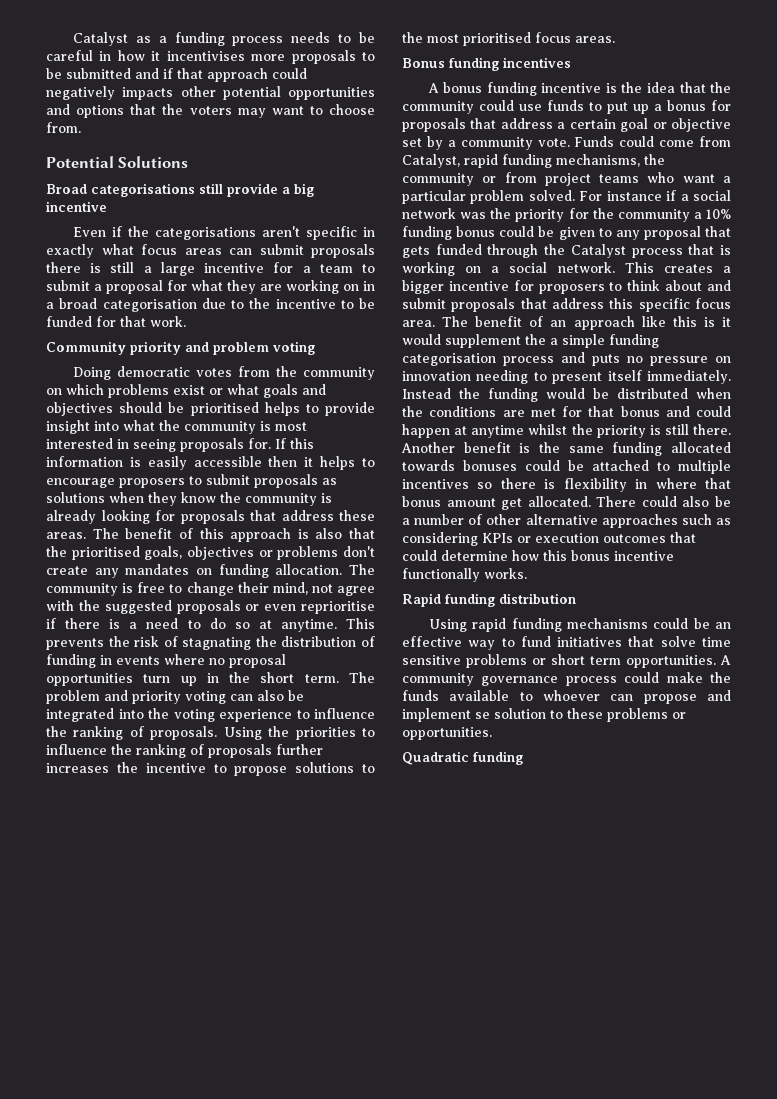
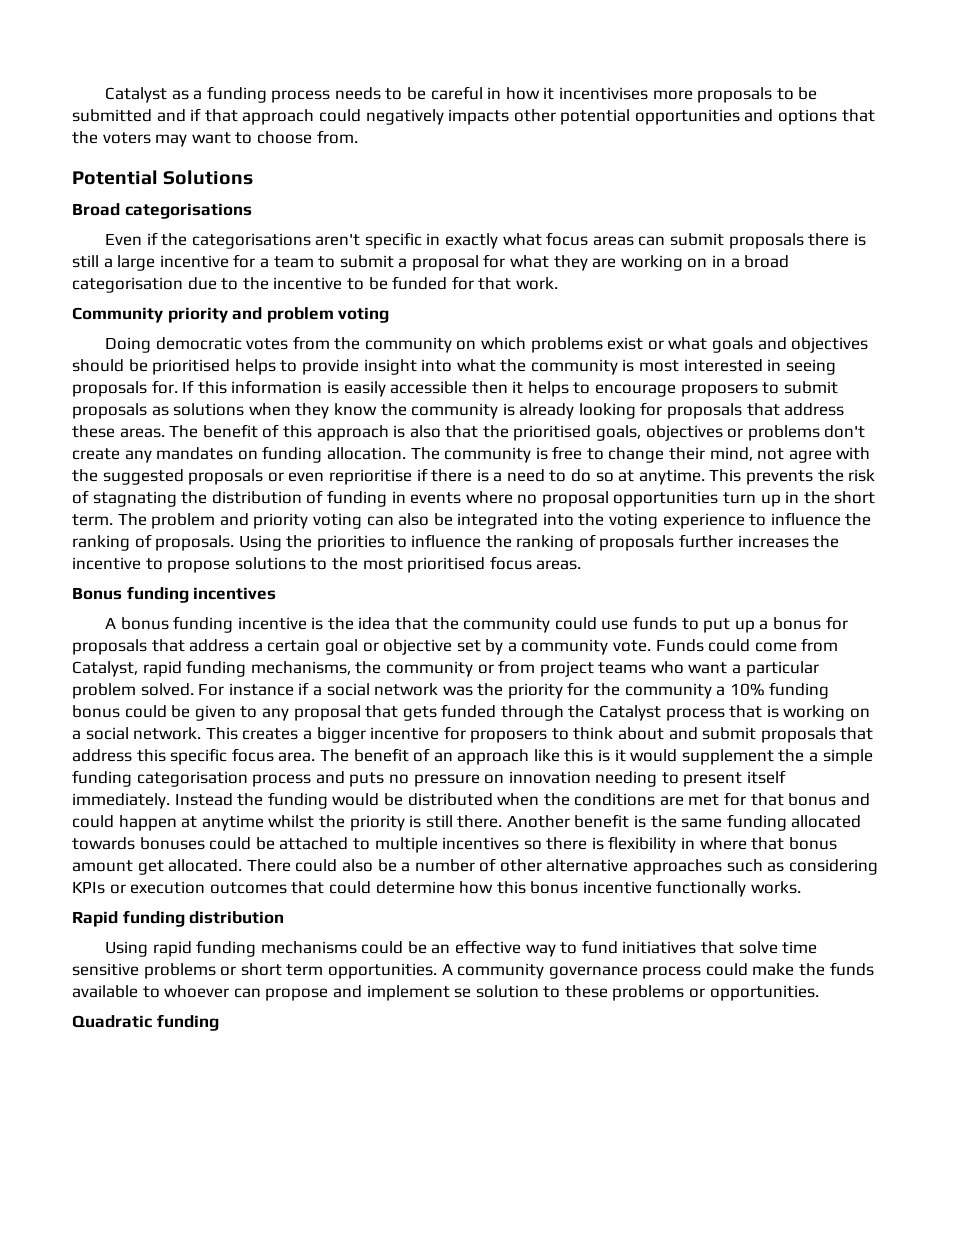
[199,183,314,197] [46,201,107,212] still provide a big incentive -> (252, 211) none

